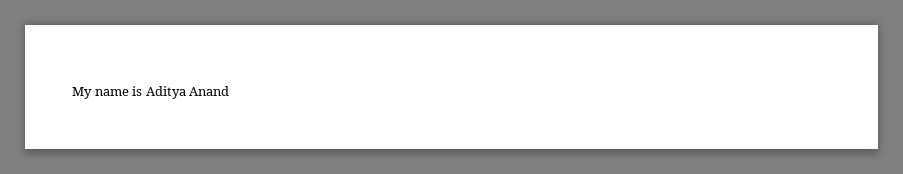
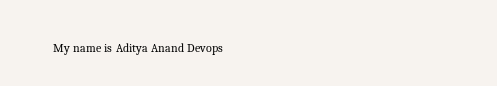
(230, 91) none -> [187,44,224,55] Devops

